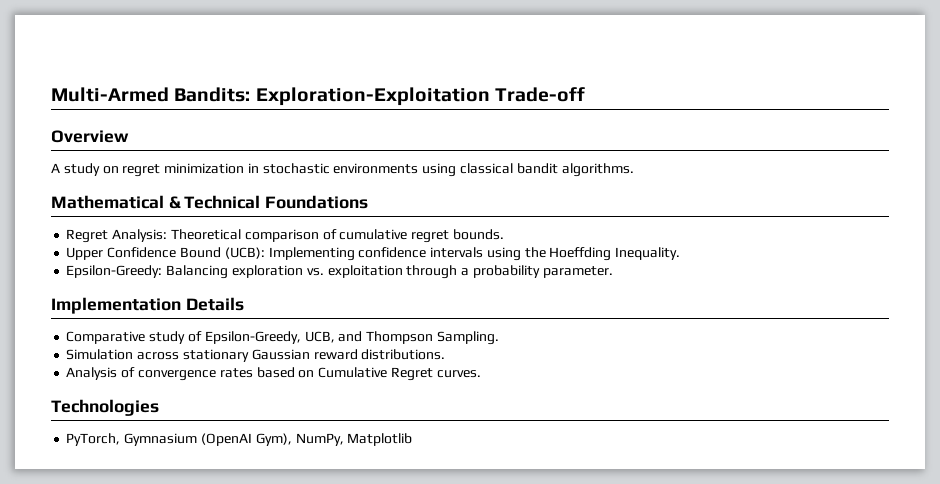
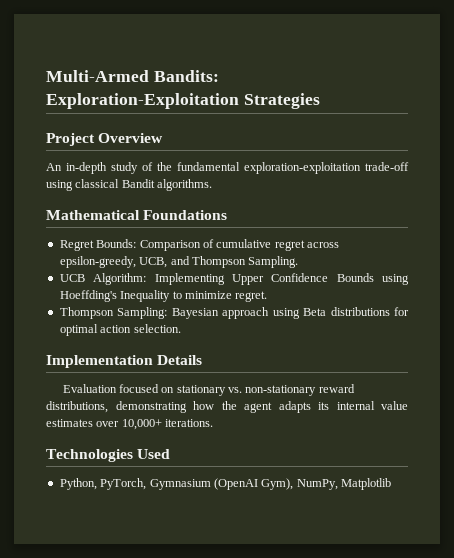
[494,87,585,102] Trade-off // -> [243,93,320,109] [46,133,95,146] Strategies // Project
[51,163,419,177] A study on regret minimization in stochastic environments -> [46,162,409,174] An in-depth study of the fundamental exploration-exploitation trade-off
[516,163,558,174] bandit -> [121,179,155,188] Bandit
[168,195,261,209] & Technical -> (140, 215) none
[112,229,504,243] [66,247,681,261] [66,265,613,279] [51,297,244,314] [66,331,499,345] [66,349,446,362] [66,367,481,381] Analysis: Theoretical comparison of cumulative regret bounds. // Upper Confidence Bound (UCB): Implementing confidence intervals using the Hoeffding Inequality. // Epsilon-Greedy: Balancing exploration vs. exploitation through a probability parameter. // Implementation Details // Comparative study of Epsilon-Greedy, UCB, and Thompson Sampling. // Simulation across stationary Gaussian reward distributions. // Analysis of convergence rates based on Cumulative Regret curves. -> [96,239,339,251] [59,256,299,268] [59,273,409,285] [59,290,268,302] [59,307,409,319] [59,324,181,336] [46,355,203,368] [62,384,355,396] [46,401,408,413] [46,419,214,430] Bounds: Comparison of cumulative regret across epsilon-greedy, UCB, and Thompson Sampling. // UCB Algorithm: Implementing Upper Confidence Bounds using Hoeffding's Inequality to minimize regret. // Thompson Sampling: Bayesian approach using Beta distributions for optimal action selection. // Implementation Details // Evaluation focused on stationary vs. non-stationary reward distributions, demonstrating how the agent adapts its internal value estimates over 10,000+ iterations.
(159, 407) // -> [137,449,171,459] [59,478,97,490] Used // Python,

